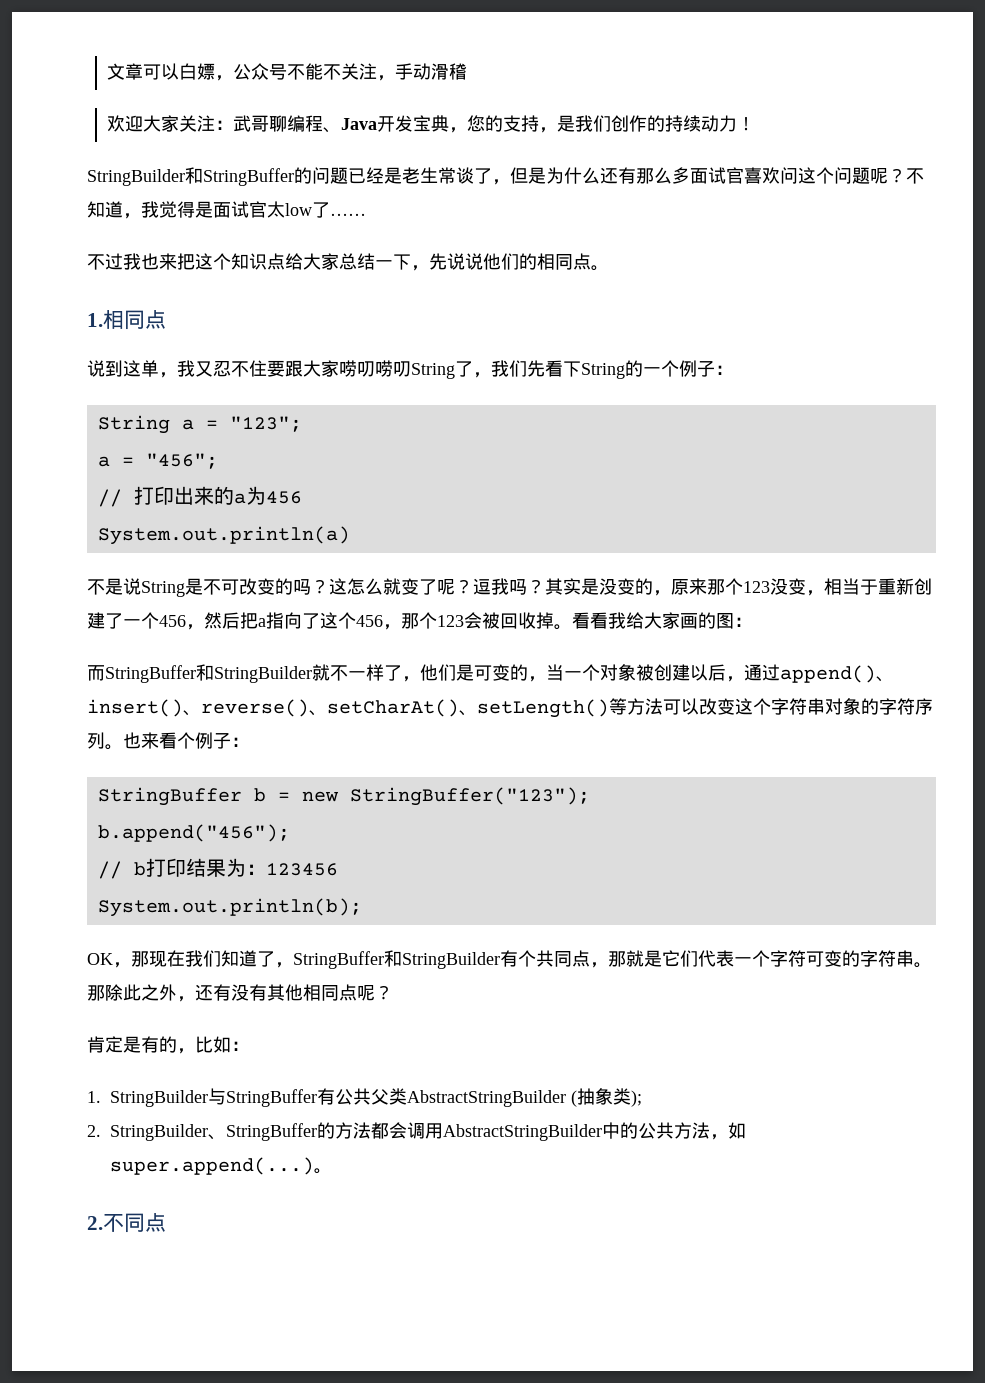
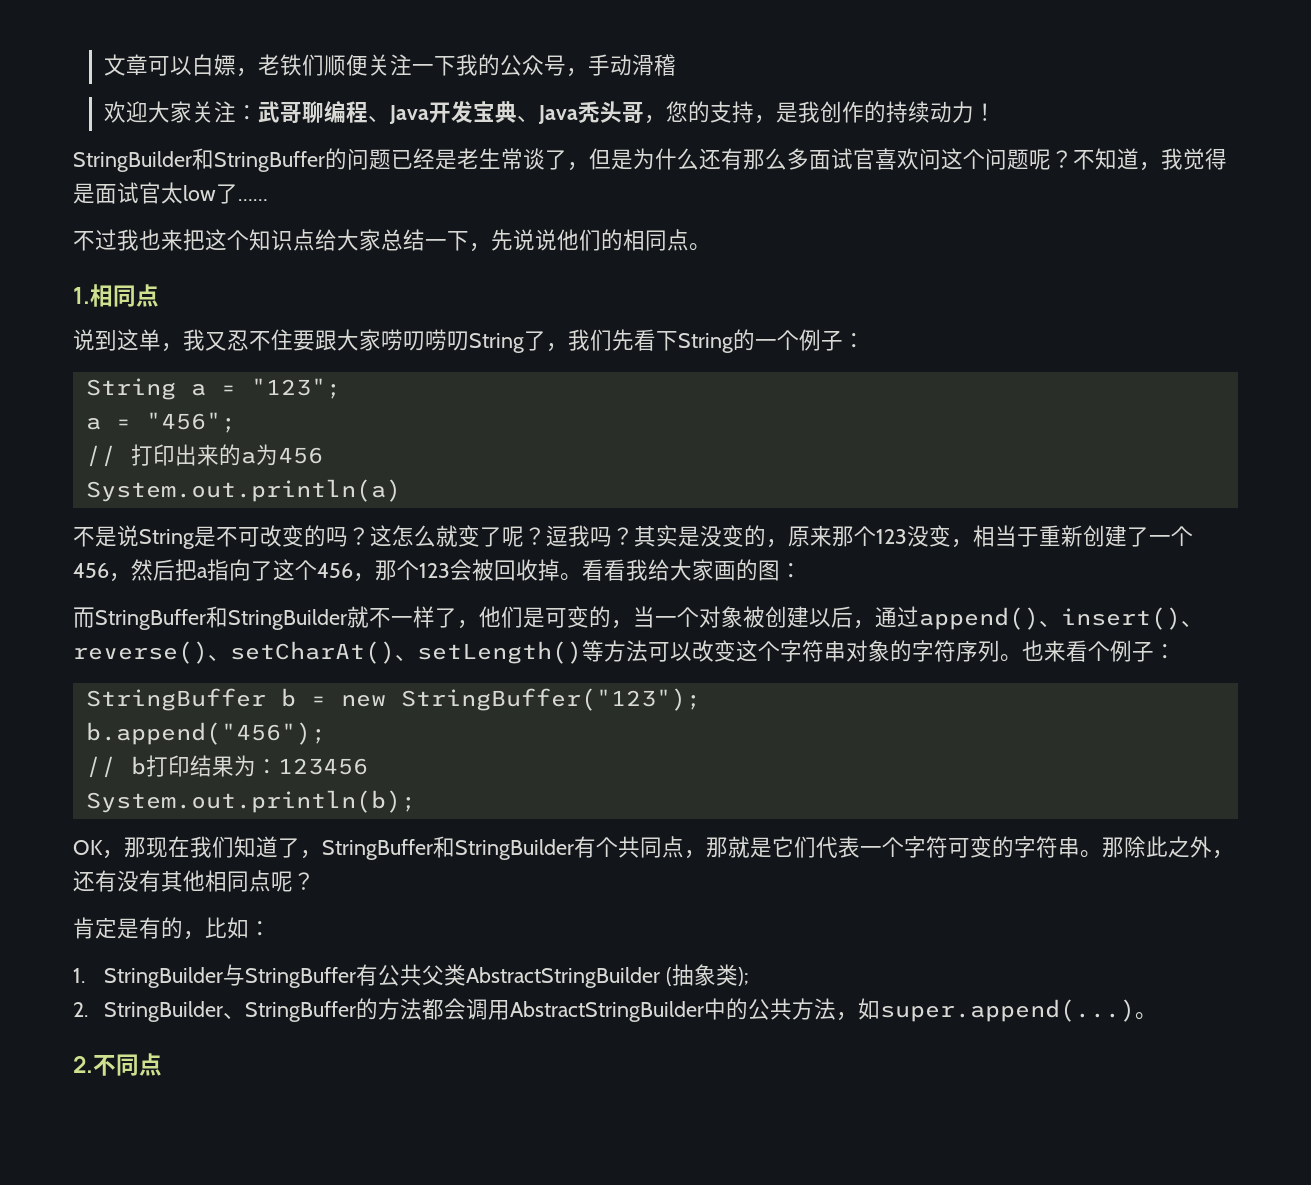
[233,63,378,80] 公众号不能不关注 -> [258,54,567,76] 老铁们顺便关注一下我的公众号
(450, 123) none -> [517,101,645,124] 、Java秃头哥
[593,115,612,132] 们 -> (821, 112) none

